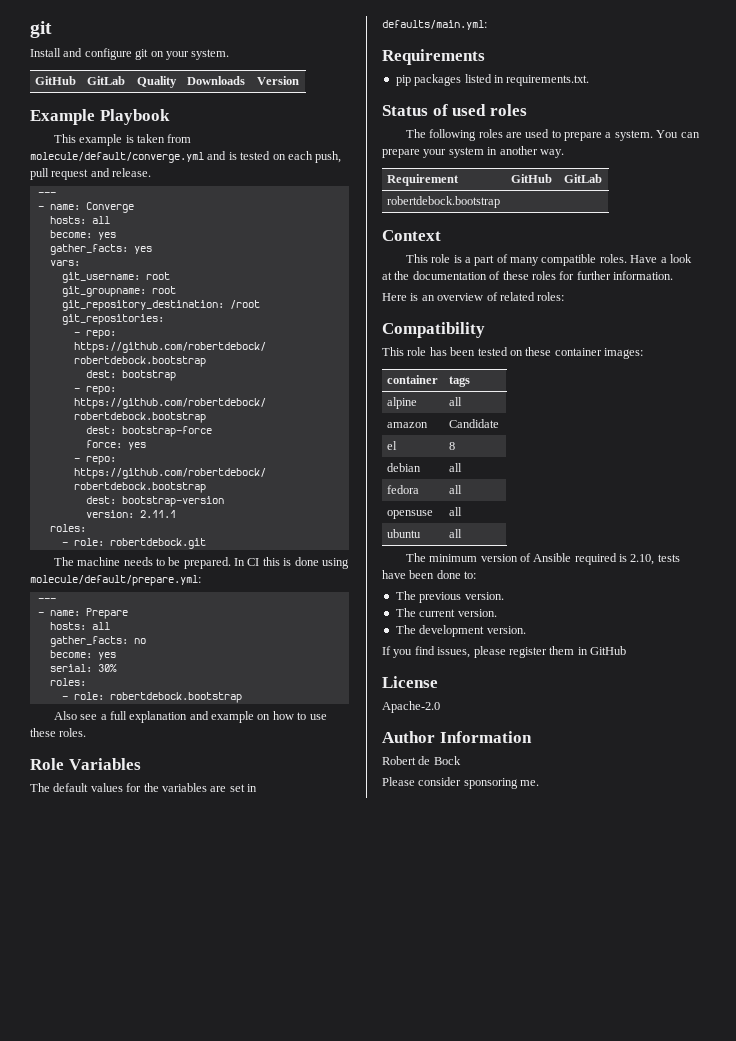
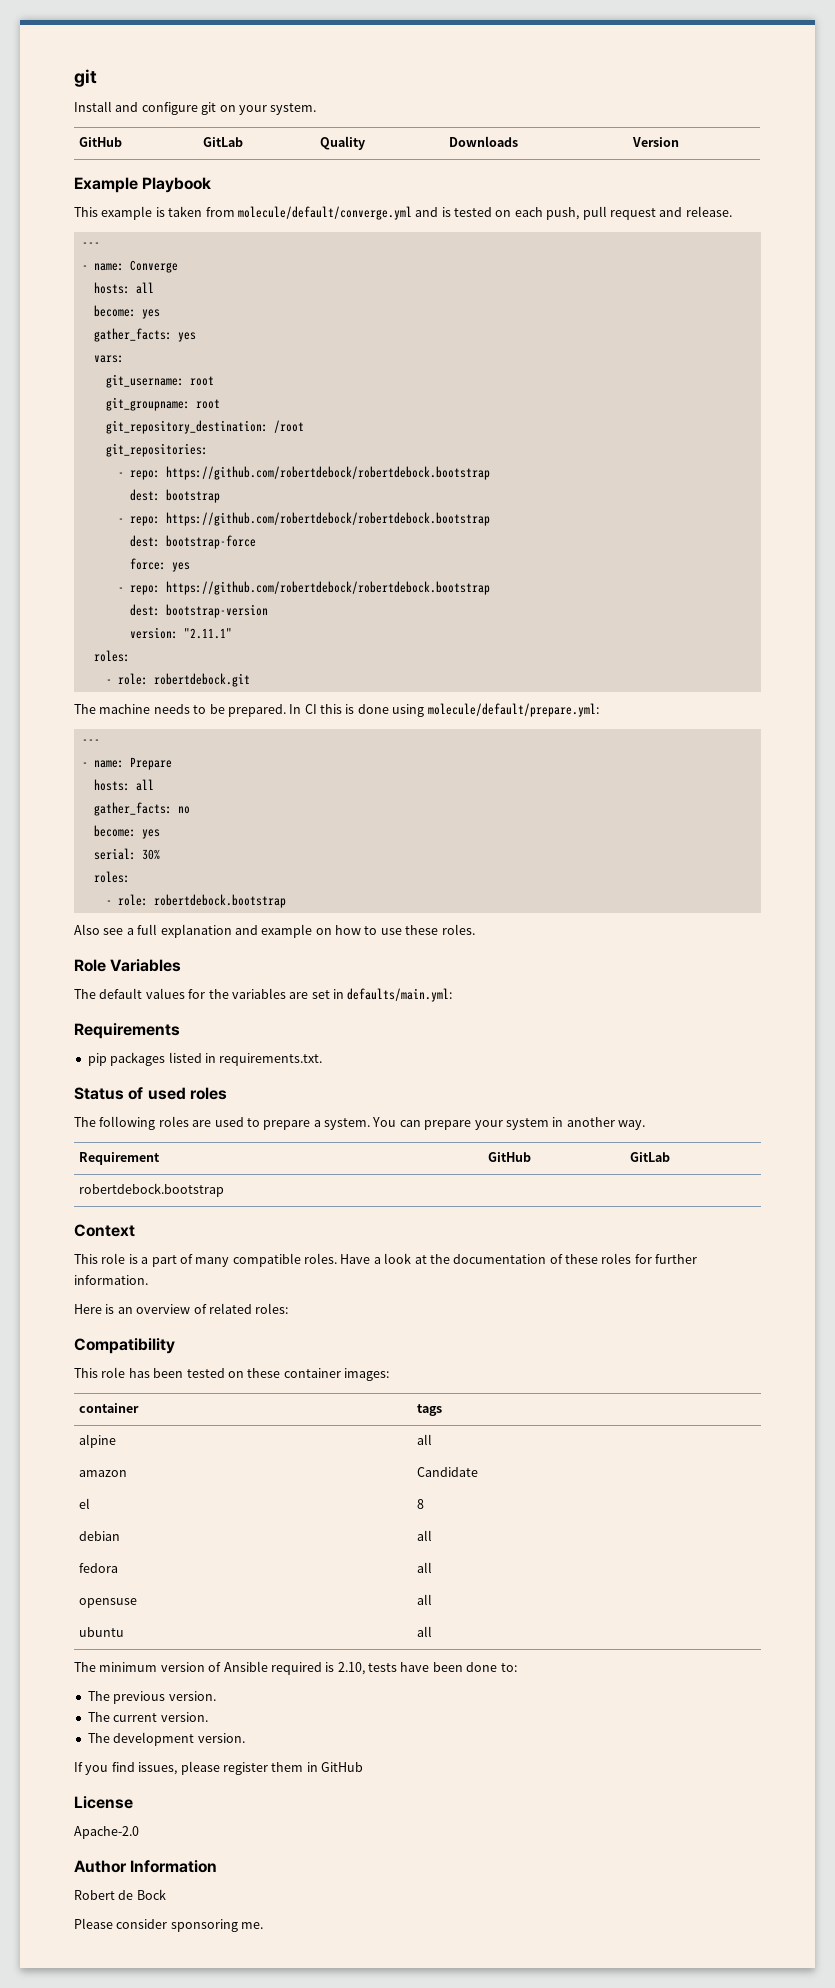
[139,510,176,518] 2.11.1 -> [183,628,232,639] "2.11.1"

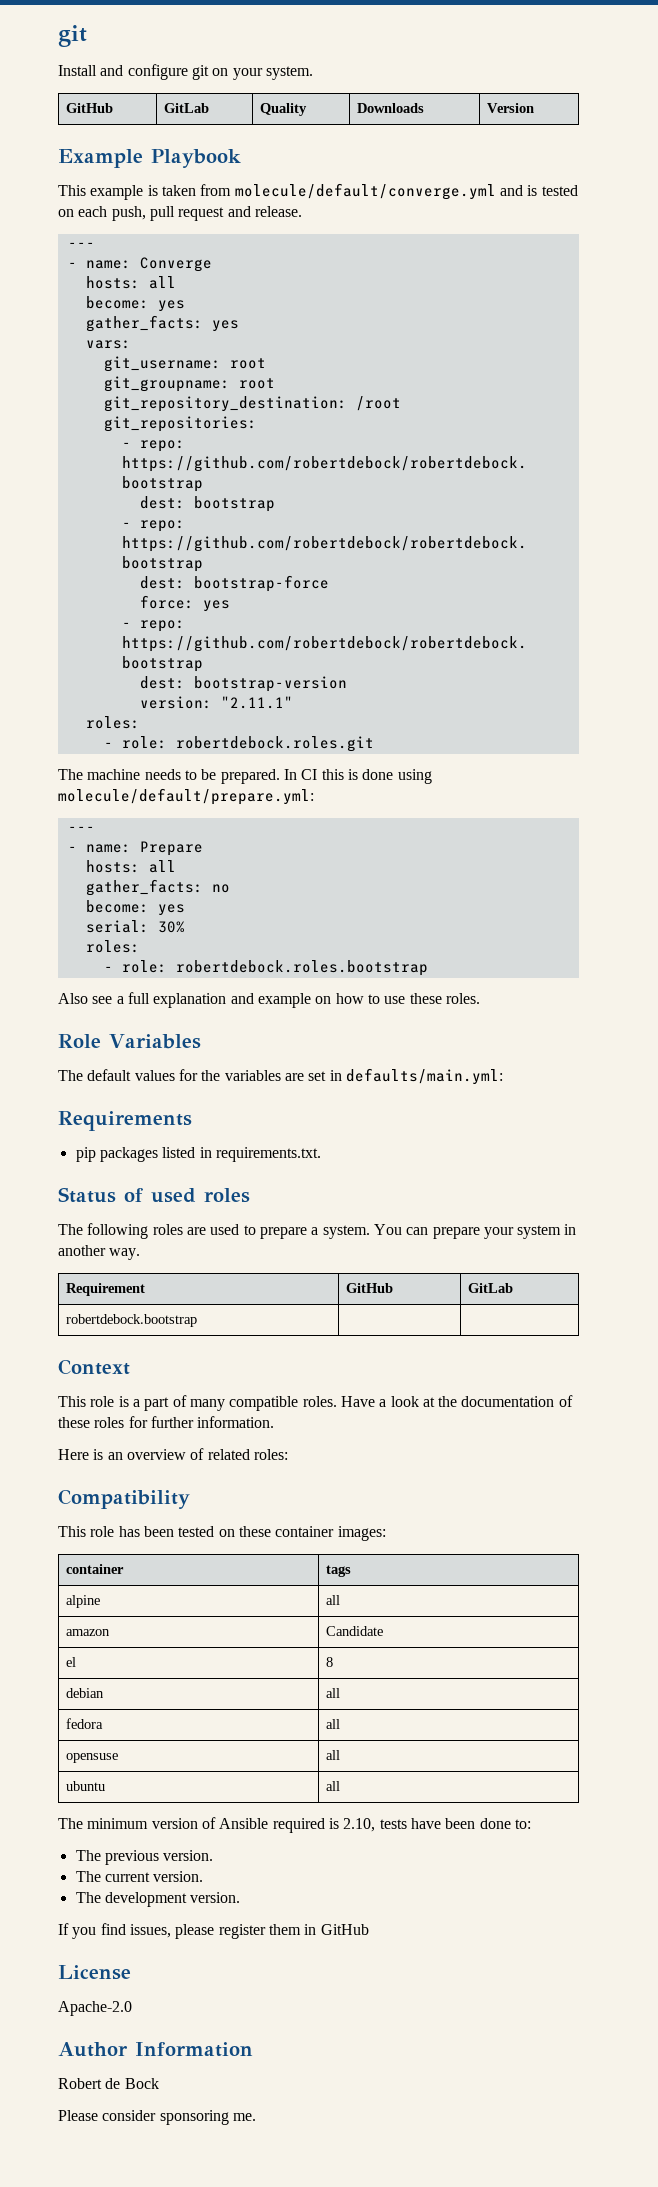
[153,673,250,687] robertdebock.git -> [175,736,374,752] robertdebock.roles.git
[153,894,286,908] robertdebock.bootstrap -> [175,960,428,976] robertdebock.roles.bootstrap

